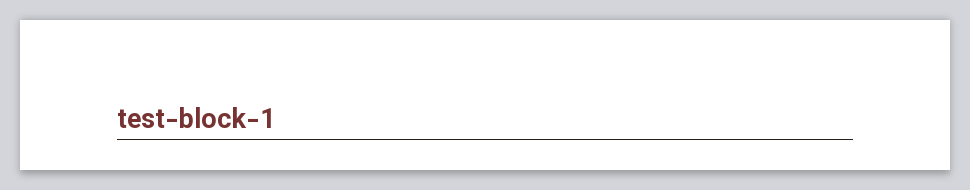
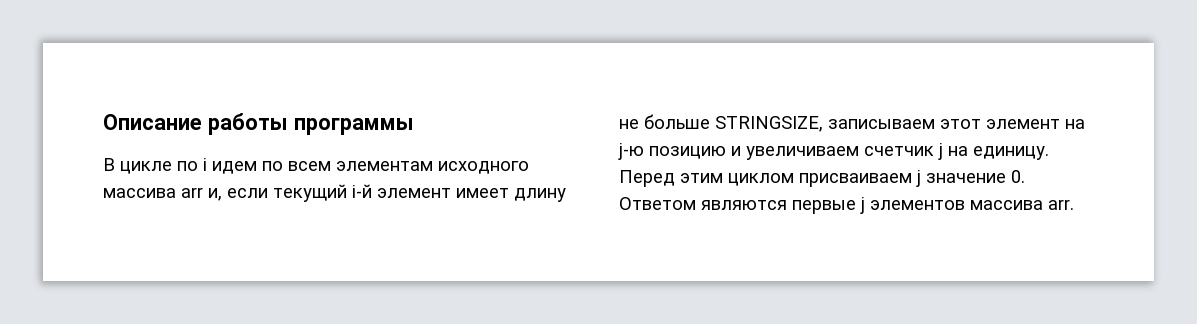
[117,107,275,128] test-block-1 -> [103,113,414,135] [103,158,529,174] [103,184,566,202] [619,114,1085,132] [618,143,1049,160] [619,170,1025,187] [619,197,1074,214] Описание работы программы // В цикле по i идем по всем элементам исходного массива arr и, если текущий i-й элемент имеет длину не больше STRINGSIZE, записываем этот элемент на j-ю позицию и увеличиваем счетчик j на единицу. Перед этим циклом присваиваем j значение 0. Ответом являются первые j элементов массива arr.

